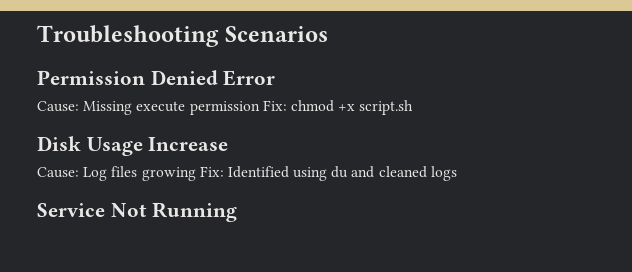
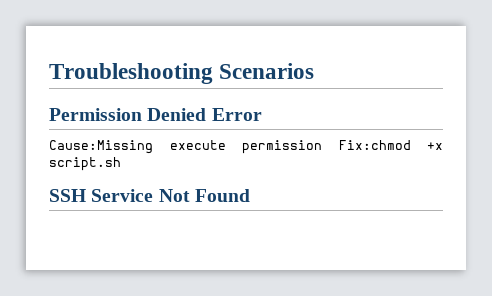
[37,100,414,115] [37,136,229,156] [37,166,457,181] Cause: Missing execute permission Fix: chmod +x script.sh // Disk Usage Increase // Cause: Log files growing Fix: Identified using du and cleaned logs // -> [49,140,443,154] [49,157,121,171] [49,189,86,202] Cause:Missing execute permission Fix:chmod +x script.sh // SSH
[152,202,238,222] Running -> [194,189,250,202] Found

